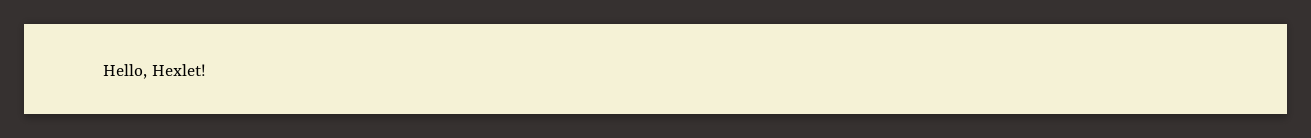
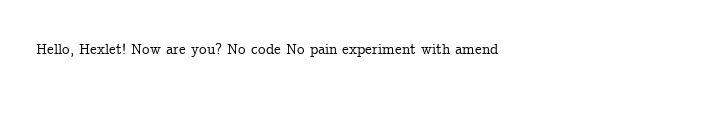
(206, 70) none -> [131,43,499,57] Now are you? No code No pain experiment with amend

